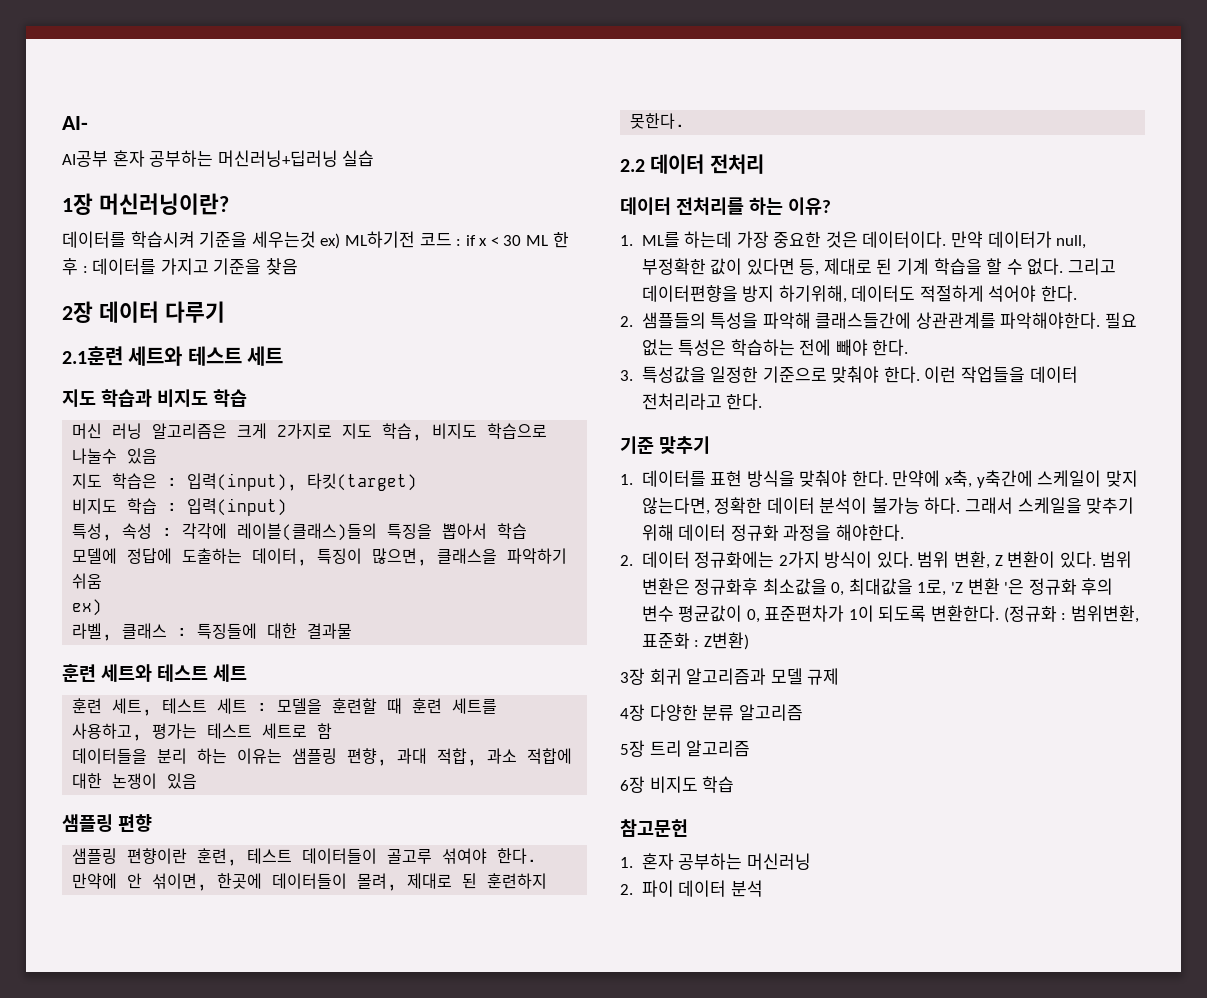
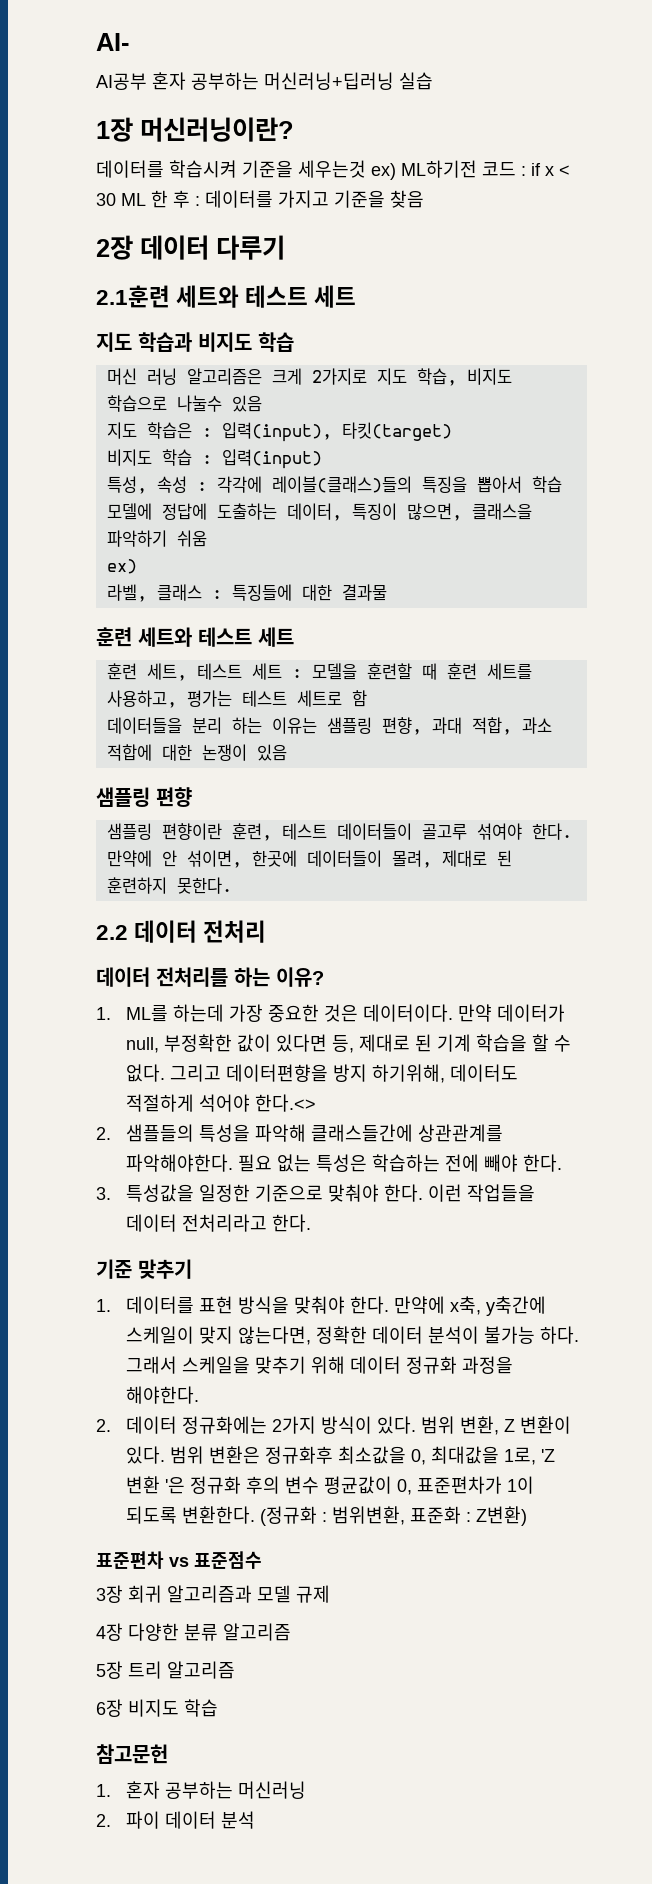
[1041,285,1078,302] 한다. -> [254,1094,316,1112] 한다.<>
(749, 641) none -> [96,1551,262,1569] // 표준편차 vs 표준점수

